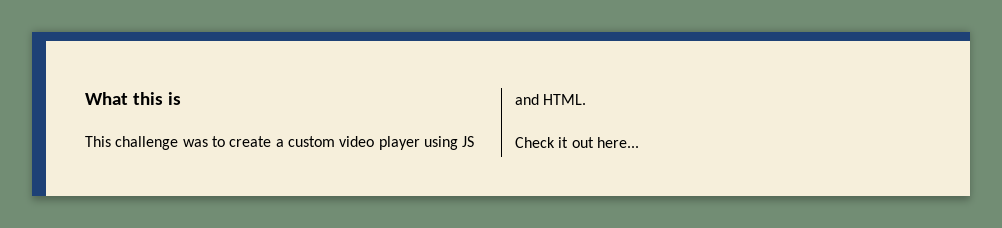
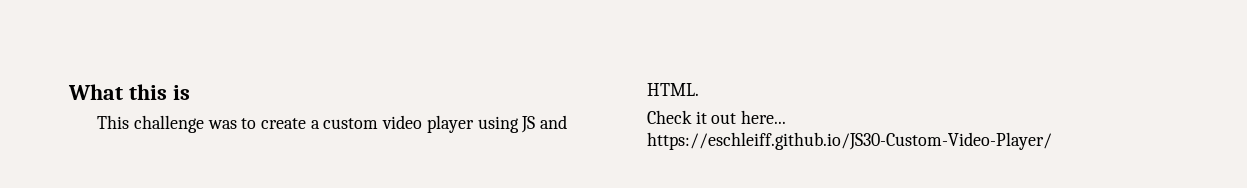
(639, 142) none -> [647,132,1052,150] https://eschleiff.github.io/JS30-Custom-Video-Player/

